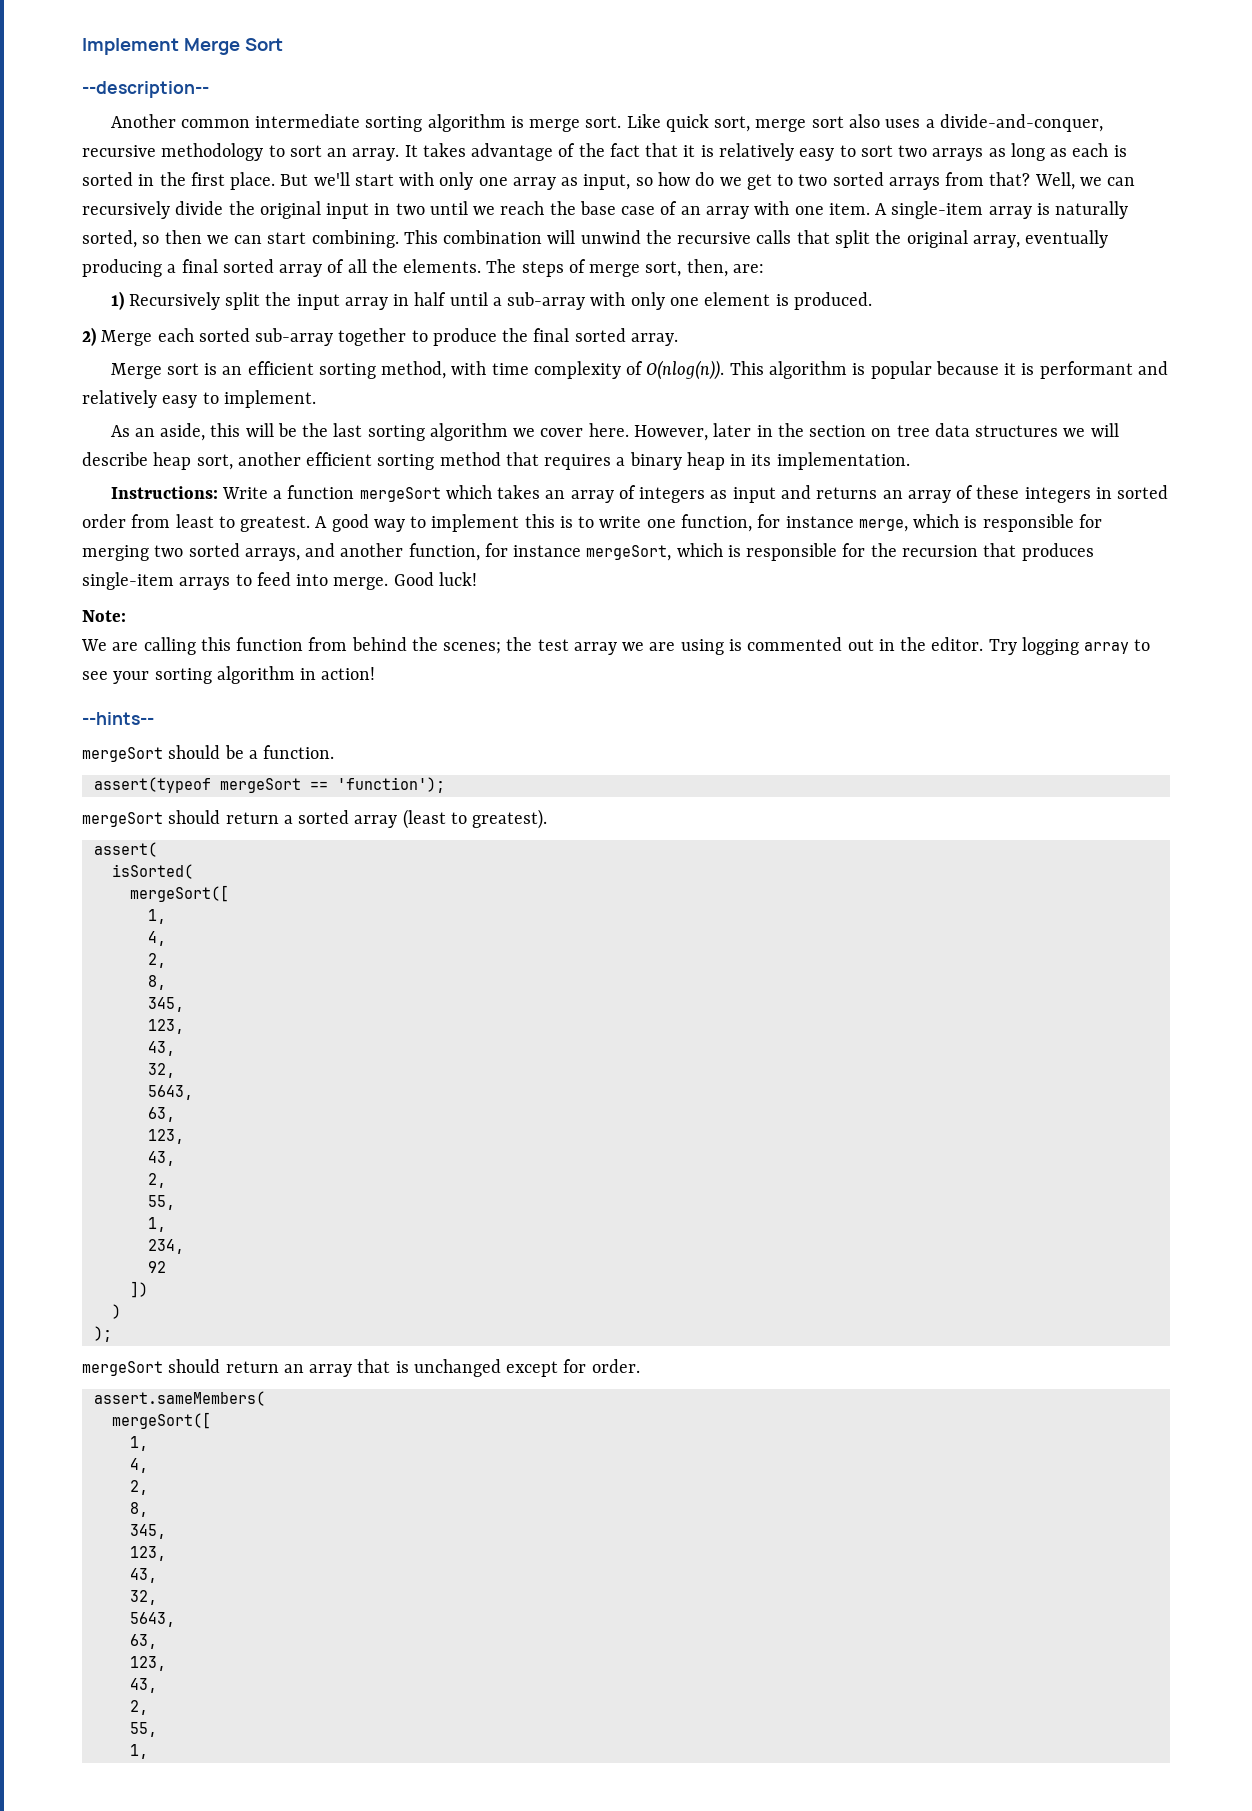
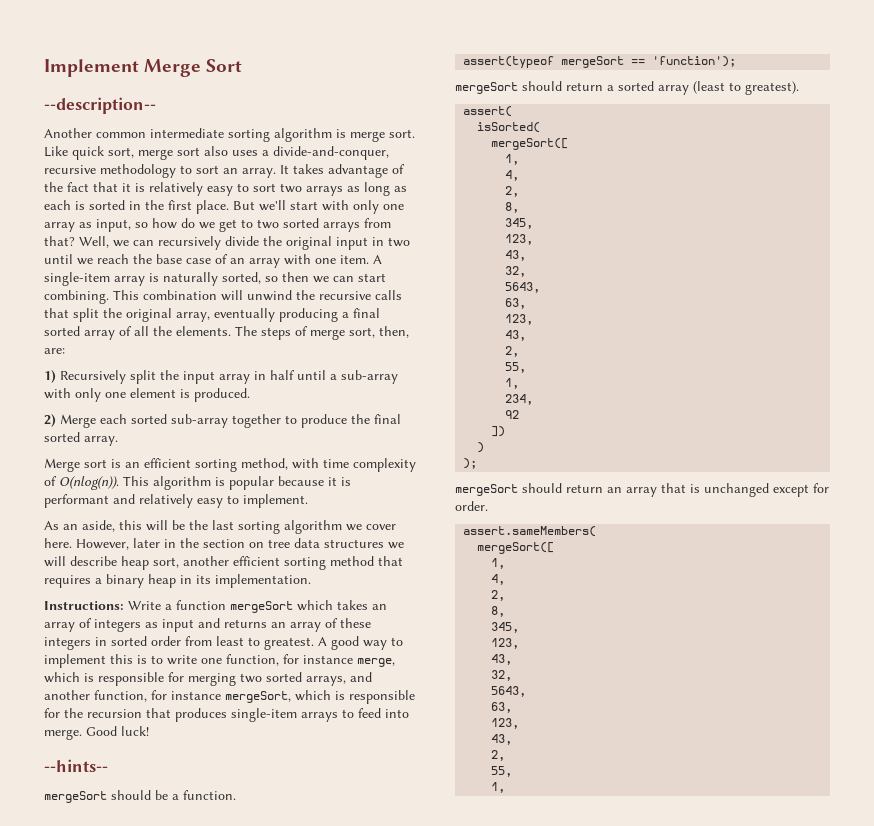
[82,610,126,622] [81,637,1151,655] [82,666,376,684] // Note: // We are calling this function from behind the scenes; the test array we are using is commented out in the editor. Try logging array to see your sorting algorithm in action! -> (149, 731) none

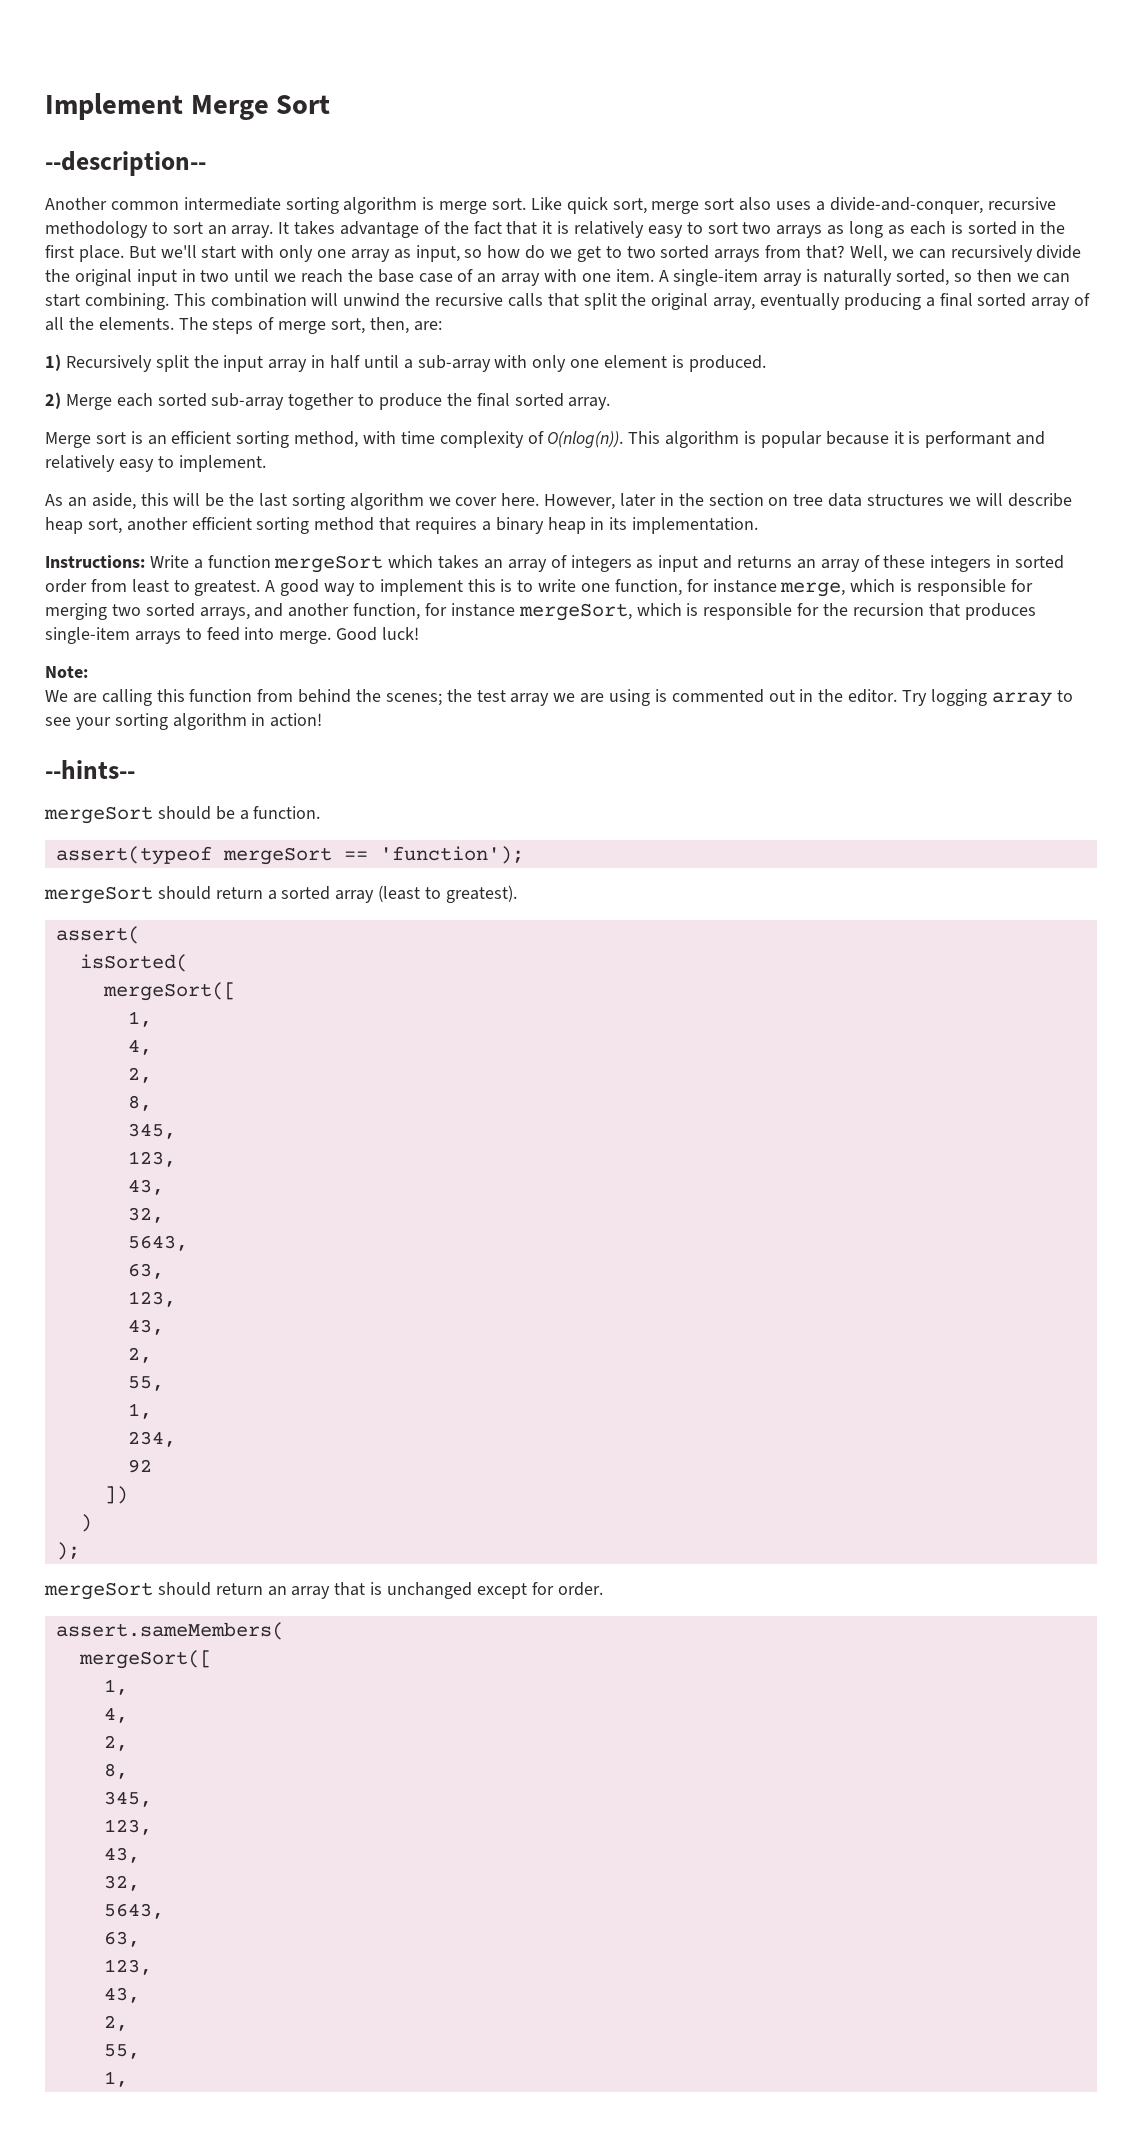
(149, 731) none -> [45,666,88,678] [45,689,1073,707] [45,713,323,730] // Note: // We are calling this function from behind the scenes; the test array we are using is commented out in the editor. Try logging array to see your sorting algorithm in action!

